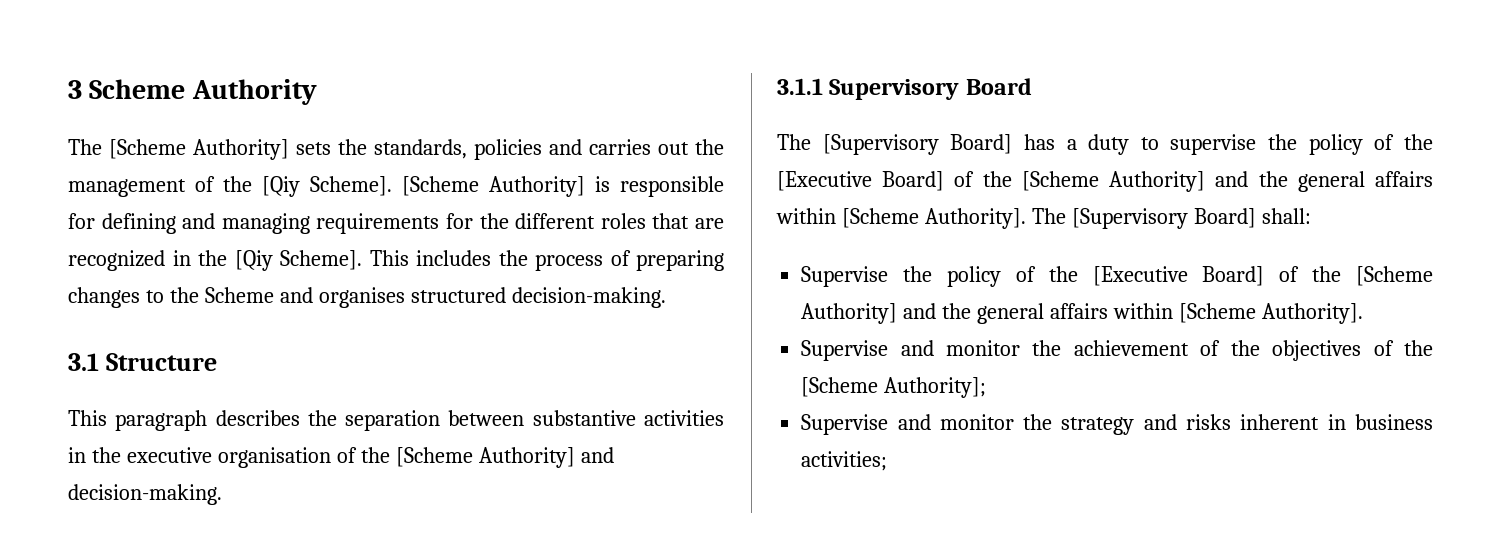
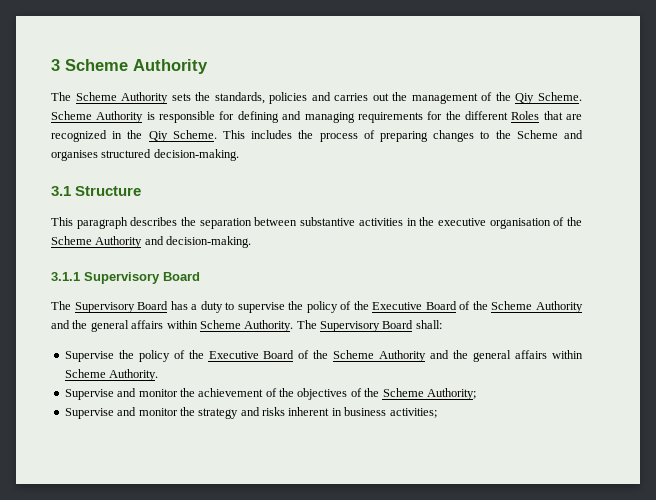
[109,139,289,160] [Scheme Authority] -> [75,92,169,104] Scheme Authority
[262,176,585,197] [Qiy Scheme]. [Scheme Authority] -> [515,92,583,104] [51,111,144,123] Qiy Scheme. Scheme Authority
[600,213,646,229] roles -> [511,111,540,120] Roles
[234,250,362,271] [Qiy Scheme]. -> [148,130,217,142] Qiy Scheme.
[395,447,575,468] [Scheme Authority] -> [51,236,143,248] Scheme Authority
[822,134,1013,155] [Supervisory Board] -> [74,301,169,313] Supervisory Board
[777,171,1433,192] [776,208,1256,229] [Executive Board] of the [Scheme Authority] and the general affairs within [Scheme Authority]. The [Supervisory Board] -> [372,301,583,313] [51,320,414,332] Executive Board of the Scheme Authority and the general affairs within Scheme Authority. The Supervisory Board
[1092,266,1433,286] [801,303,1363,324] [Executive Board] of the [Scheme Authority] and the general affairs within [Scheme Authority]. -> [208,350,583,362] [64,369,159,381] Executive Board of the Scheme Authority and the general affairs within Scheme Authority.
[801,377,987,398] [Scheme Authority]; -> [382,388,476,400] Scheme Authority;

